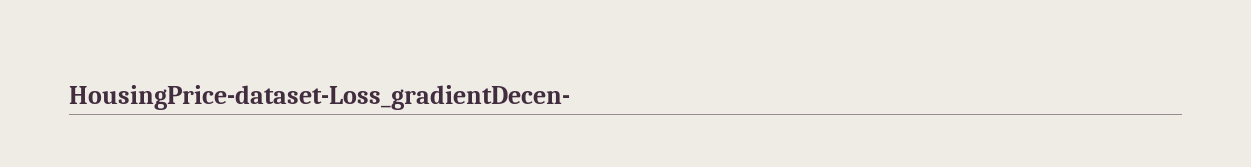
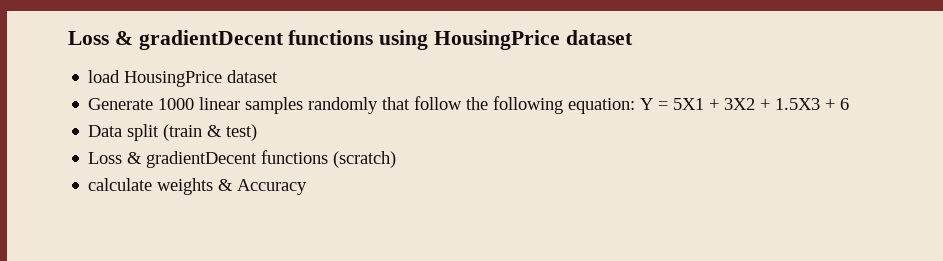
[69,85,570,110] HousingPrice-dataset-Loss_gradientDecen- -> [68,30,633,50] [88,70,279,87] [88,96,850,114] [88,124,258,141] [88,150,397,168] [88,178,308,195] Loss & gradientDecent functions using HousingPrice dataset // load HousingPrice dataset // Generate 1000 linear samples randomly that follow the following equation: Y = 5X1 + 3X2 + 1.5X3 + 6 // Data split (train & test) // Loss & gradientDecent functions (scratch) // calculate weights & Accuracy

